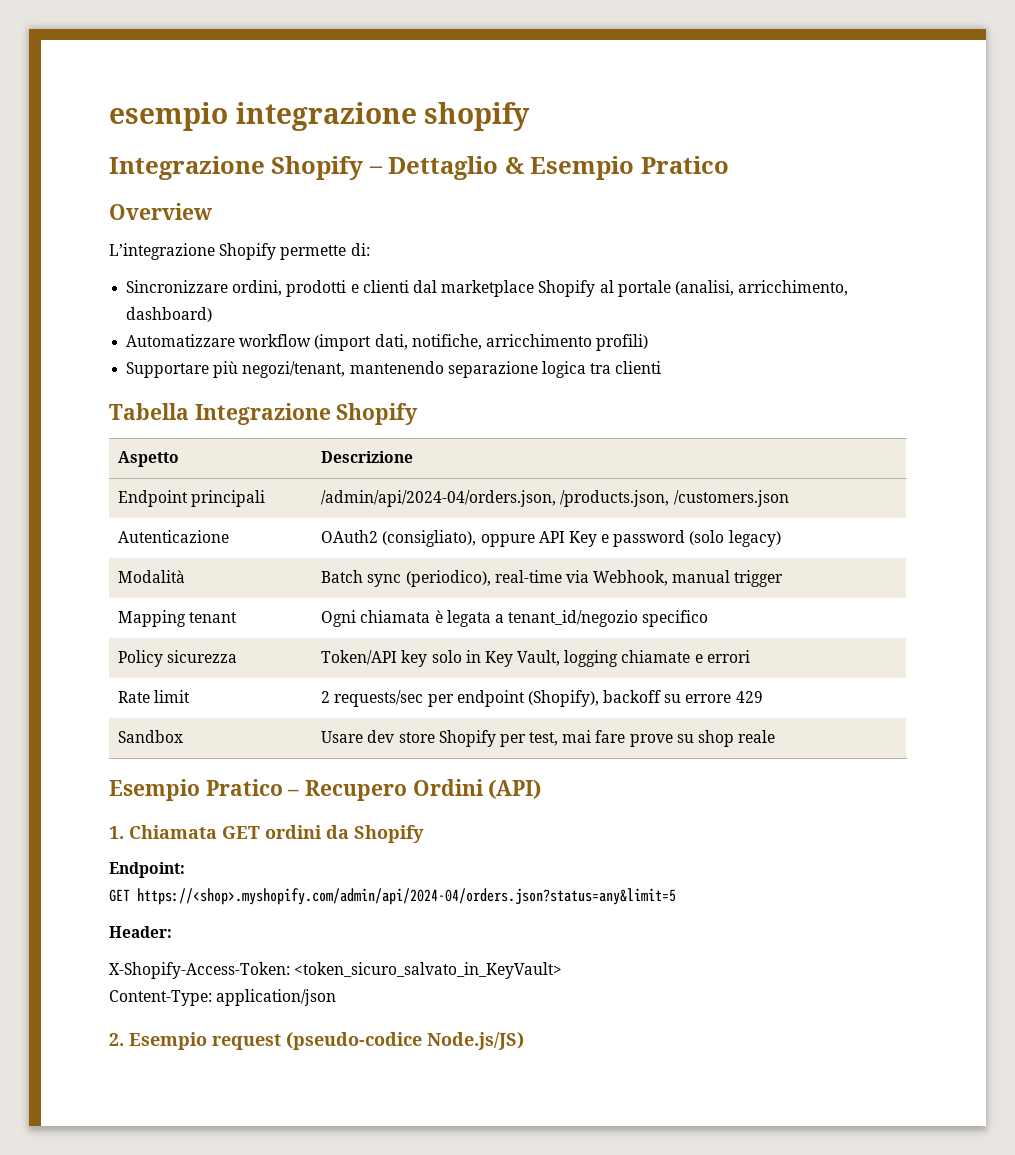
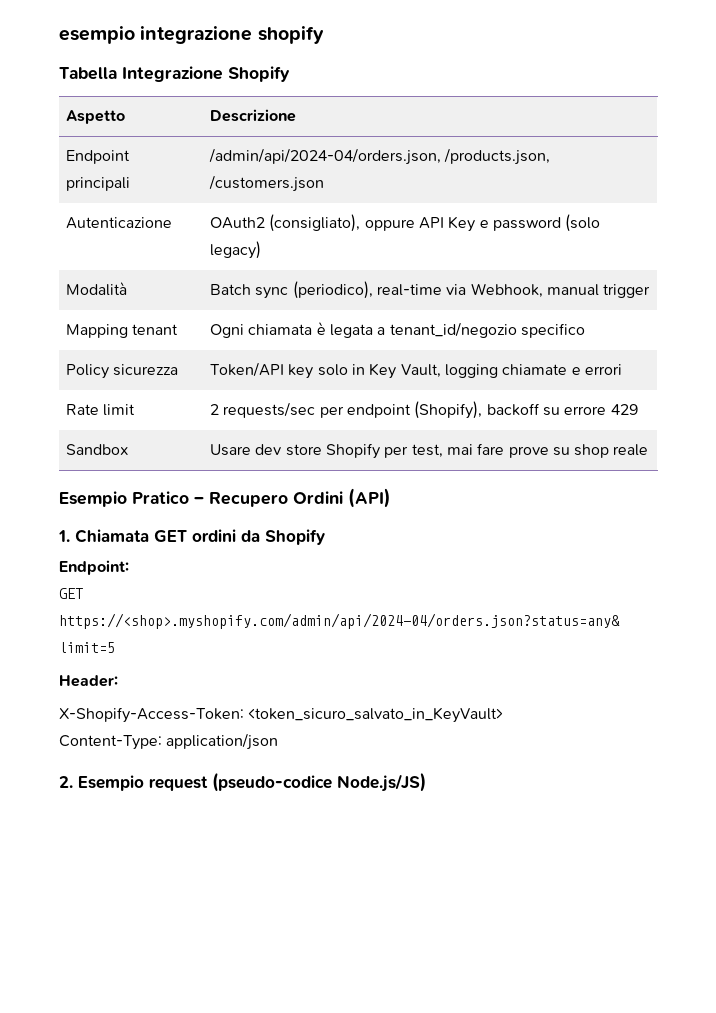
[109,156,729,180] [109,203,212,220] [109,243,370,260] [126,280,849,297] [126,307,213,322] [126,334,649,351] [126,361,662,378] // Integrazione Shopify – Dettaglio & Esempio Pratico // Overview // L’integrazione Shopify permette di: // Sincronizzare ordini, prodotti e clienti dal marketplace Shopify al portale (analisi, arricchimento, dashboard) // Automatizzare workflow (import dati, notifiche, arricchimento profili) // Supportare più negozi/tenant, mantenendo separazione logica tra clienti -> (324, 35) none

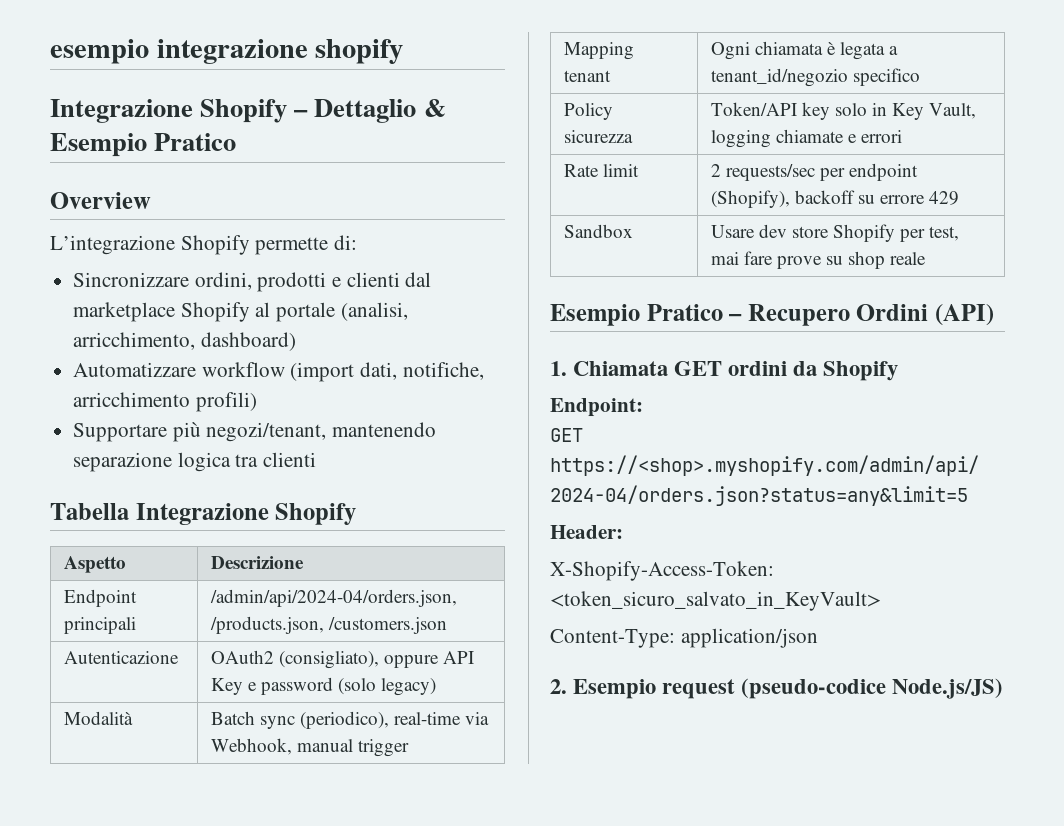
(324, 35) none -> [50,99,446,123] [50,133,237,157] [50,192,151,209] [50,235,358,255] [73,272,432,292] [73,302,408,322] [73,332,296,351] [73,362,484,382] [73,392,257,412] [73,422,437,442] [73,452,317,472] // Integrazione Shopify – Dettaglio & Esempio Pratico // Overview // L’integrazione Shopify permette di: // Sincronizzare ordini, prodotti e clienti dal marketplace Shopify al portale (analisi, arricchimento, dashboard) // Automatizzare workflow (import dati, notifiche, arricchimento profili) // Supportare più negozi/tenant, mantenendo separazione logica tra clienti

